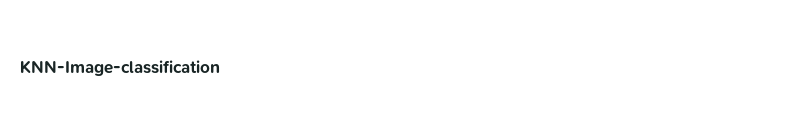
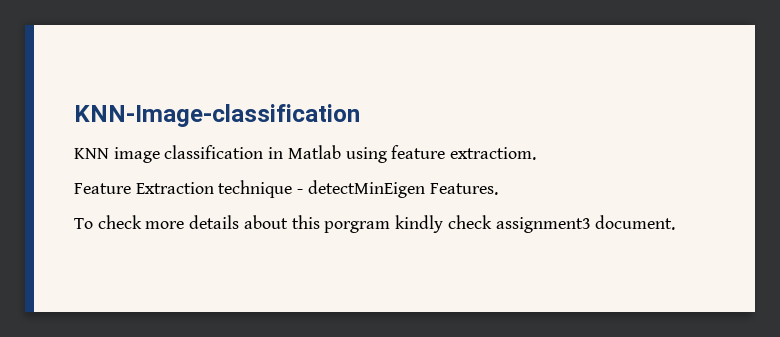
(220, 68) none -> [74,145,537,163] [74,180,498,198] [74,215,676,233] // KNN image classification in Matlab using feature extractiom. // Feature Extraction technique - detectMinEigen Features. // To check more details about this porgram kindly check assignment3 document.

